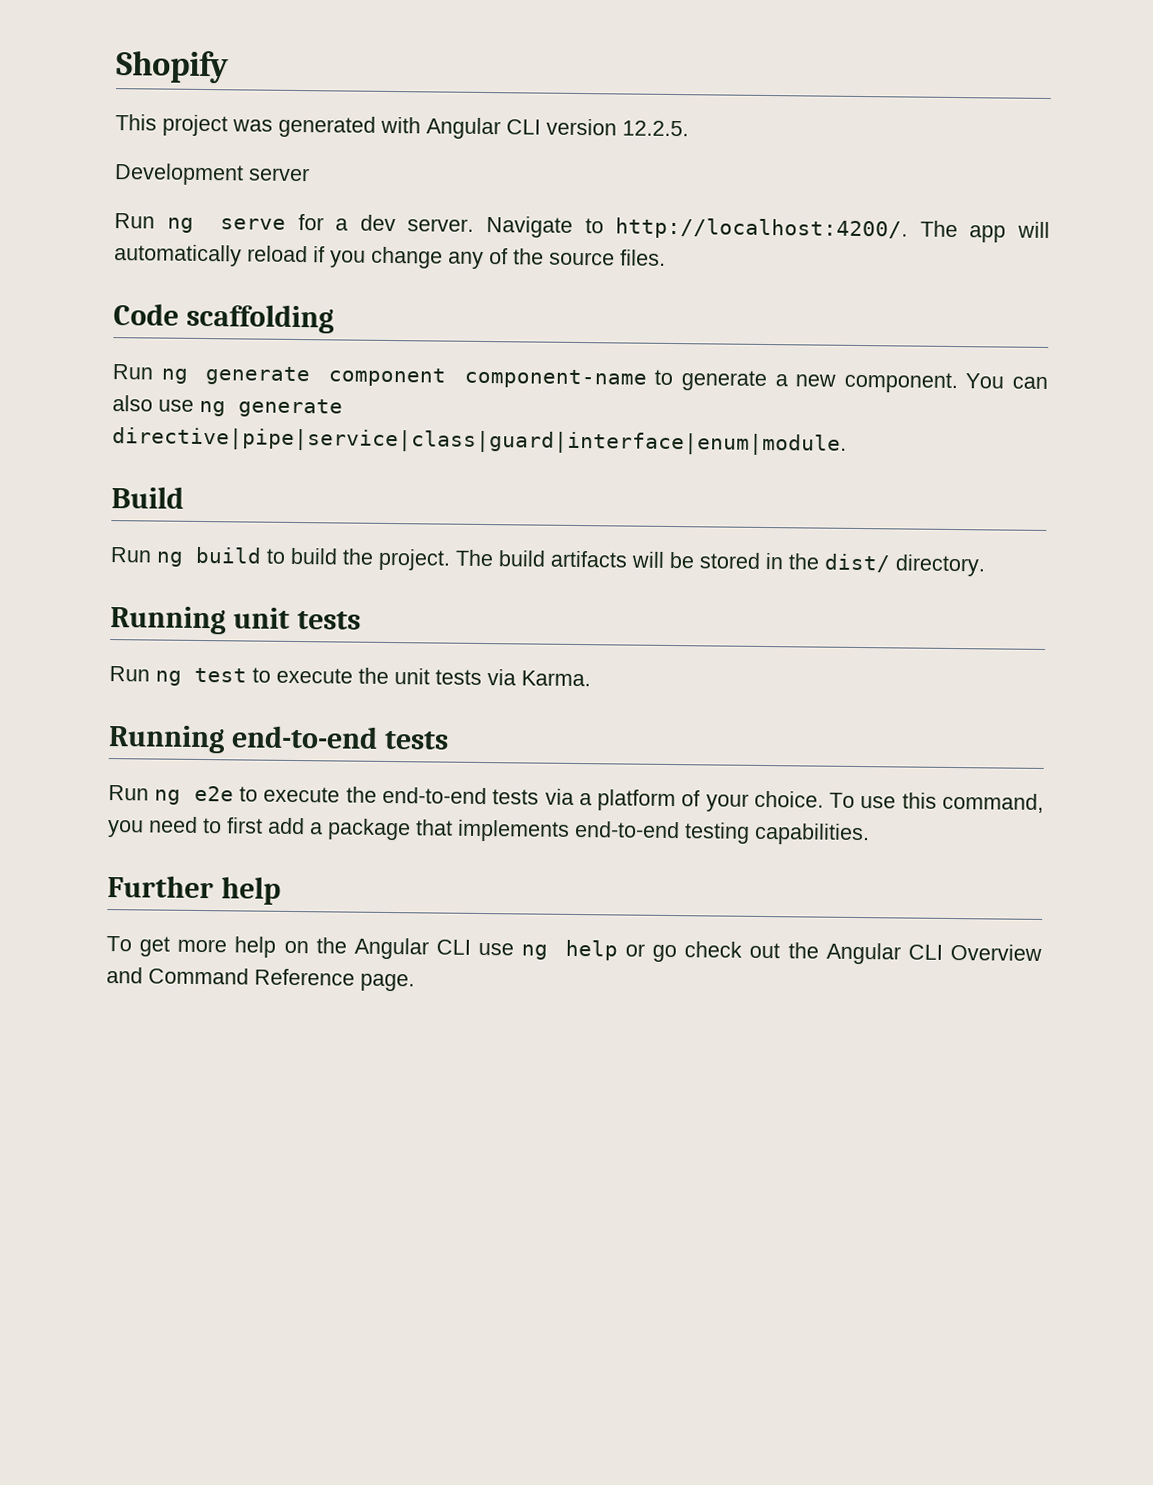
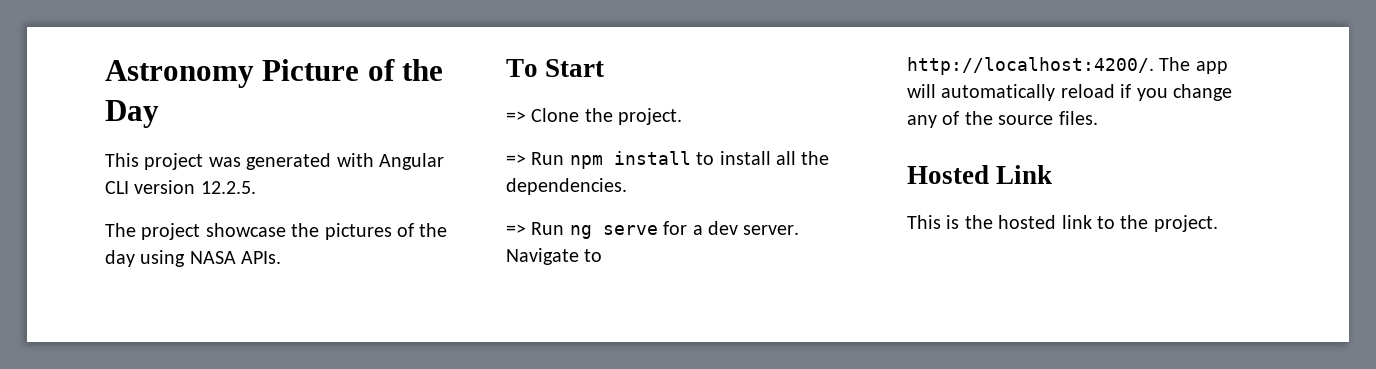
[116,50,229,84] Shopify -> [105,59,444,88] [105,100,159,128] Astronomy Picture of the Day
[114,163,310,186] Development server // -> [105,223,448,240] [105,250,282,267] [506,59,605,77] [506,108,683,125] [506,151,830,169] [506,178,627,195] [506,224,526,235] The project showcase the pictures of the day using NASA APIs. // To Start // => Clone the project. // => Run npm install to install all the dependencies. // =>
[113,303,334,334] [112,364,1049,394] [112,395,343,418] [112,427,847,456] [111,486,184,509] [110,546,986,577] [110,606,361,635] [109,666,591,687] [108,725,449,754] [108,785,1044,813] [107,816,870,846] [107,875,281,905] [106,936,1042,965] [106,967,415,992] Code scaffolding // Run ng generate component component-name to generate a new component. You can also use ng generate directive|pipe|service|class|guard|interface|enum|module. // Build // Run ng build to build the project. The build artifacts will be stored in the dist/ directory. // Running unit tests // Run ng test to execute the unit tests via Karma. // Running end-to-end tests // Run ng e2e to execute the end-to-end tests via a platform of your choice. To use this command, you need to first add a package that implements end-to-end testing capabilities. // Further help // To get more help on the Angular CLI use ng help or go check out the Angular CLI Overview and Command Reference page. -> [907,165,1053,184] [907,215,1218,232] Hosted Link // This is the hosted link to the project.

